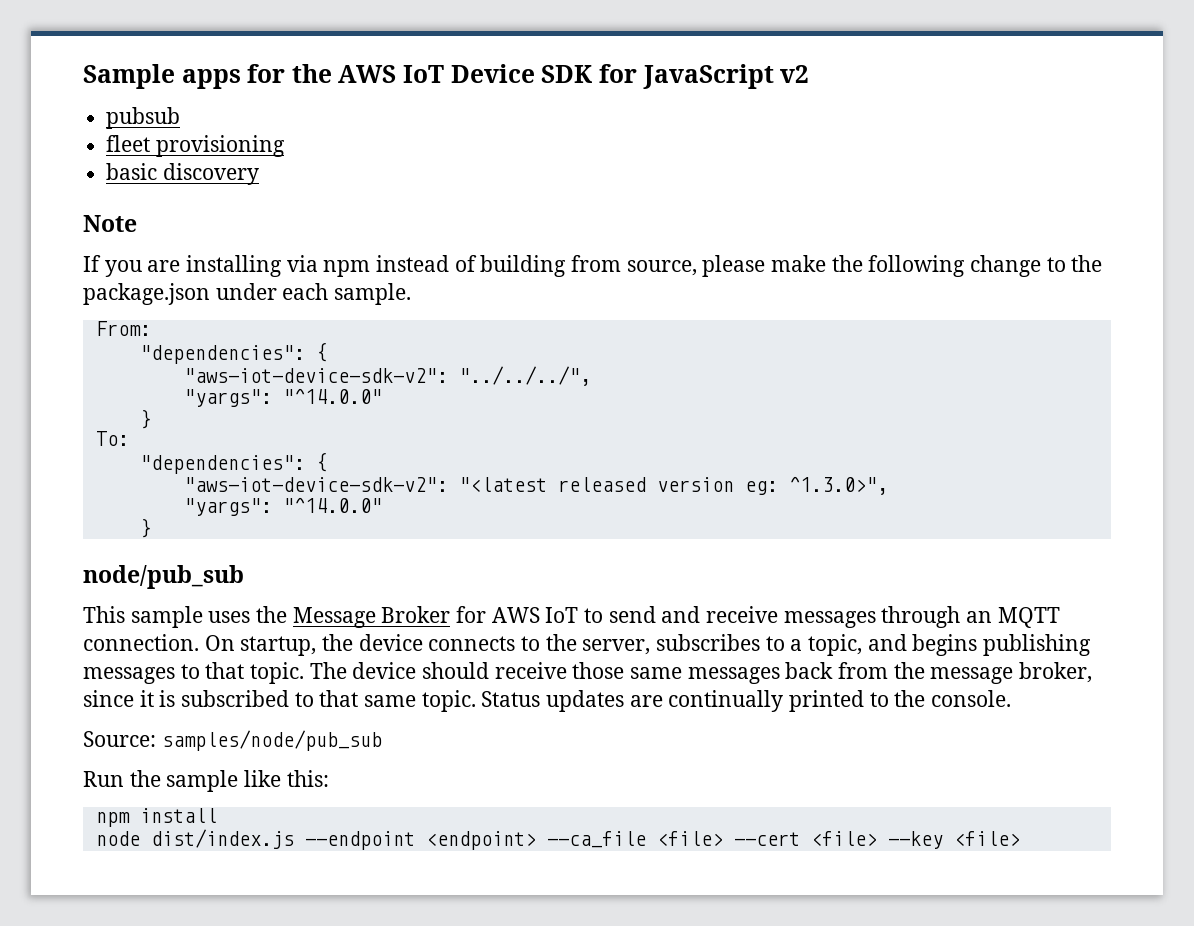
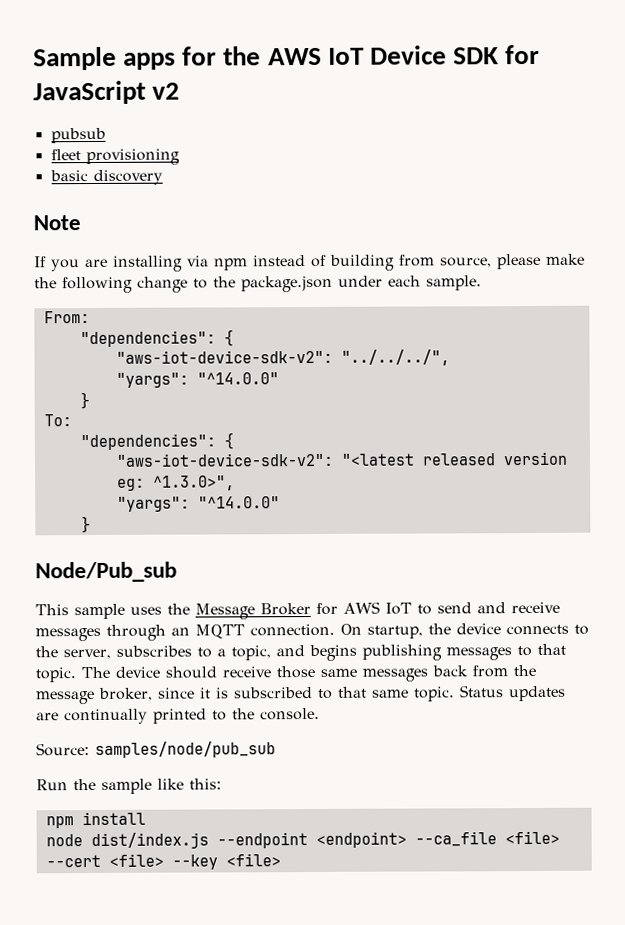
[83,565,244,589] node/pub_sub -> [35,561,177,583] Node/Pub_sub

